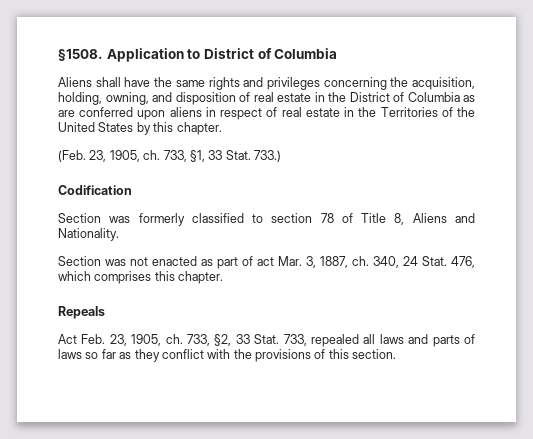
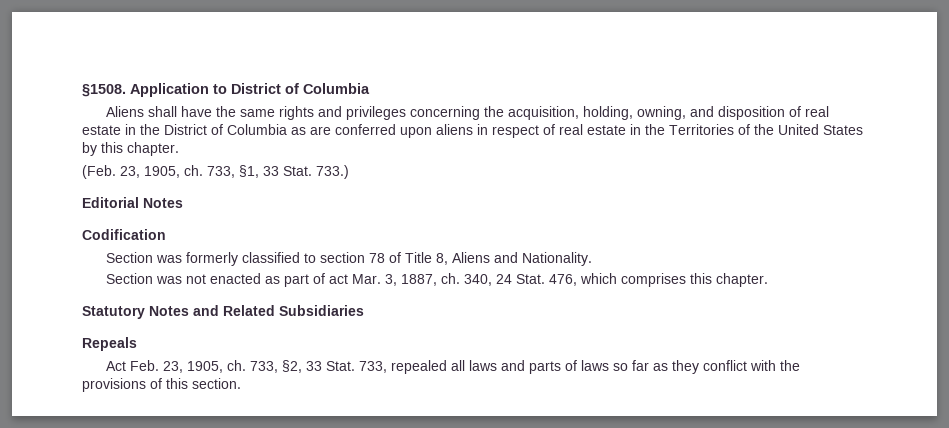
(281, 156) none -> [82,197,183,208] // Editorial Notes
(224, 277) none -> [82,305,364,319] // Statutory Notes and Related Subsidiaries

